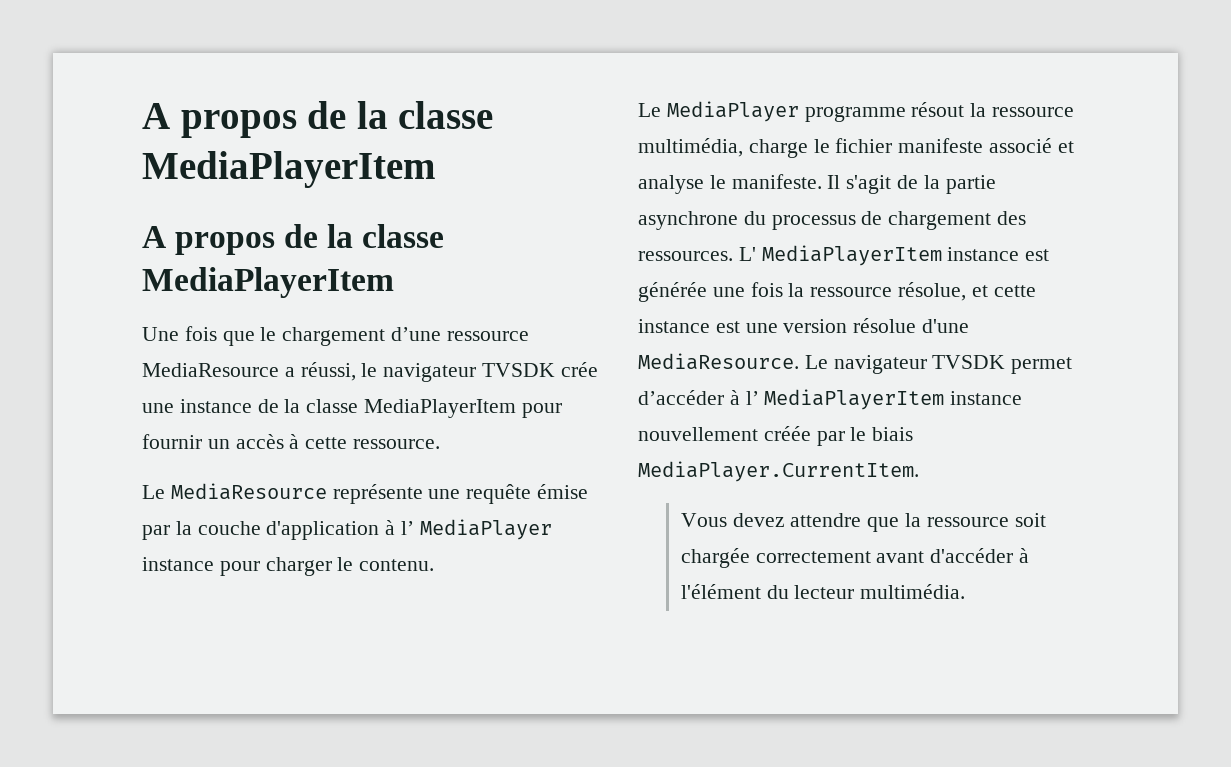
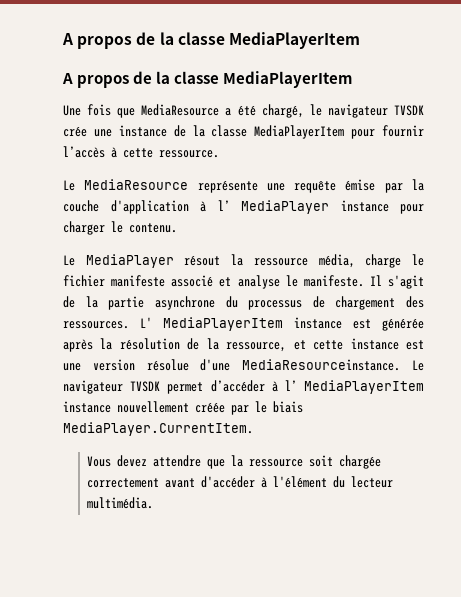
[260,327,529,346] [142,362,356,381] le chargement d’une ressource MediaResource a réussi, -> [141,104,304,118] MediaResource a été chargé,
[207,434,284,449] un accès -> [63,146,105,158] l’accès
[804,106,906,122] programme -> (174, 261) none
[638,138,743,157] multimédia, -> [318,254,355,268] média,
[712,282,967,301] une fois la ressource résolue, -> [63,338,287,352] après la résolution de la ressource,
[638,353,799,370] MediaResource. -> [242,359,401,371] MediaResourceinstance.

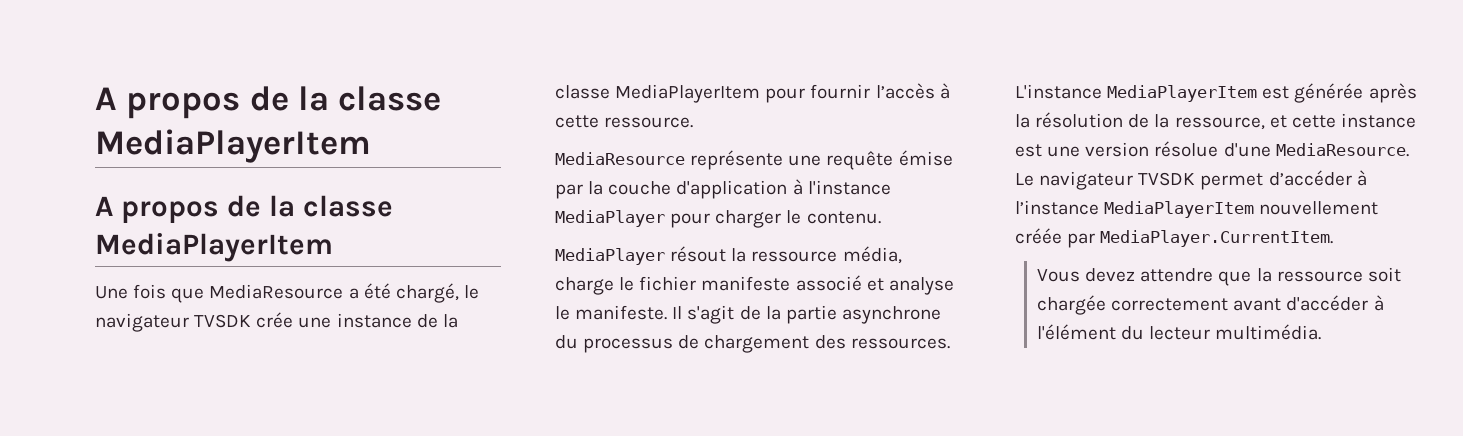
[63,180,75,191] Le -> (694, 122) none
[217,200,389,214] l’ MediaPlayer instance -> [807,180,891,195] [555,210,665,227] l'instance MediaPlayer
[63,255,75,266] Le -> (881, 217) none
[140,317,342,331] L' MediaPlayerItem instance -> [1015,84,1258,102] L'instance MediaPlayerItem
[242,359,401,371] MediaResourceinstance. -> [1275,143,1409,157] MediaResource.
[284,380,424,394] [63,401,111,413] l’ MediaPlayerItem instance -> [1015,200,1255,218] l’instance MediaPlayerItem
[255,401,303,413] le biais -> (1096, 240) none

